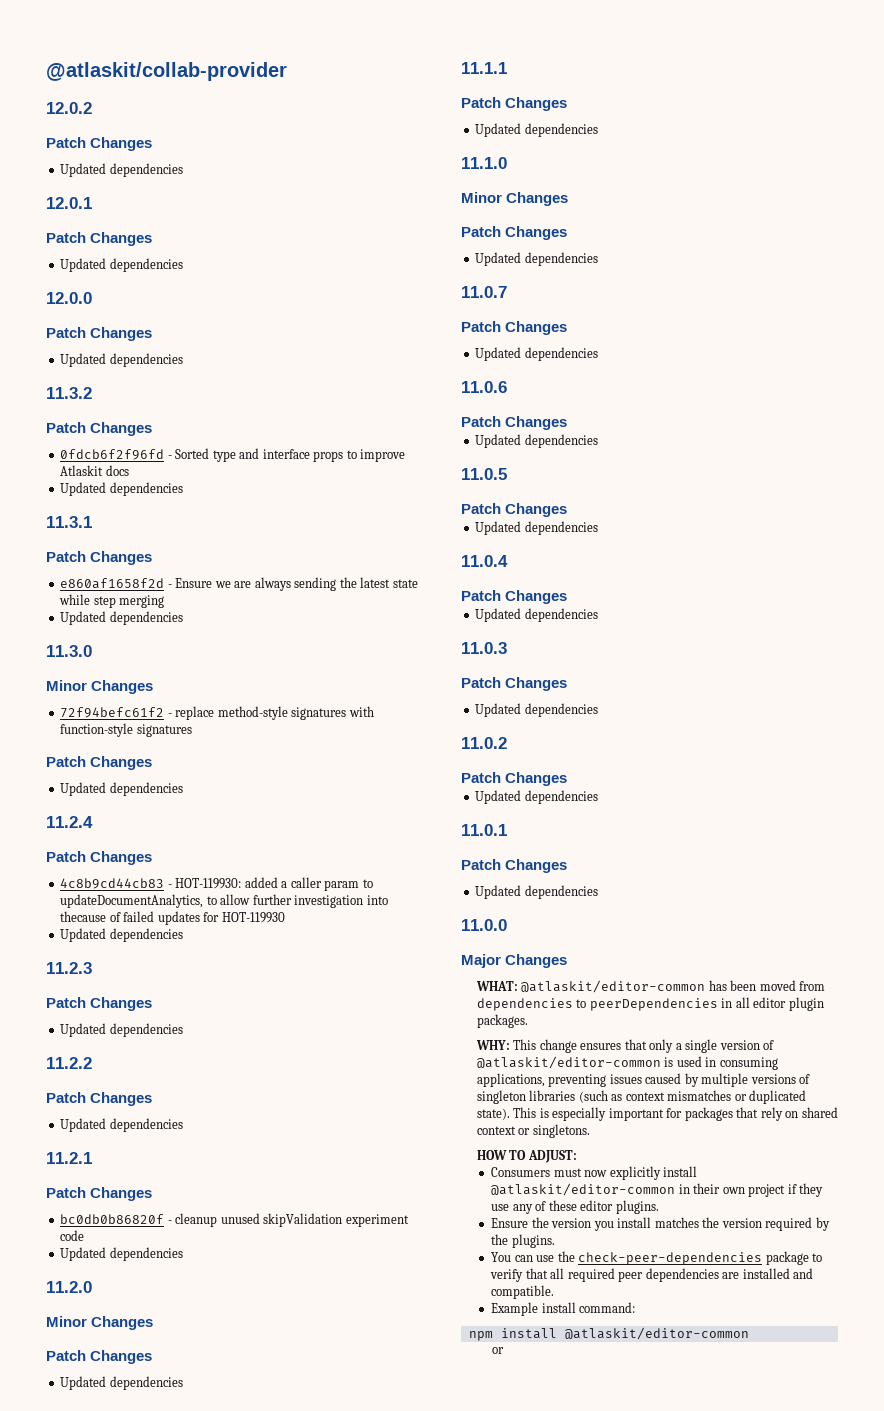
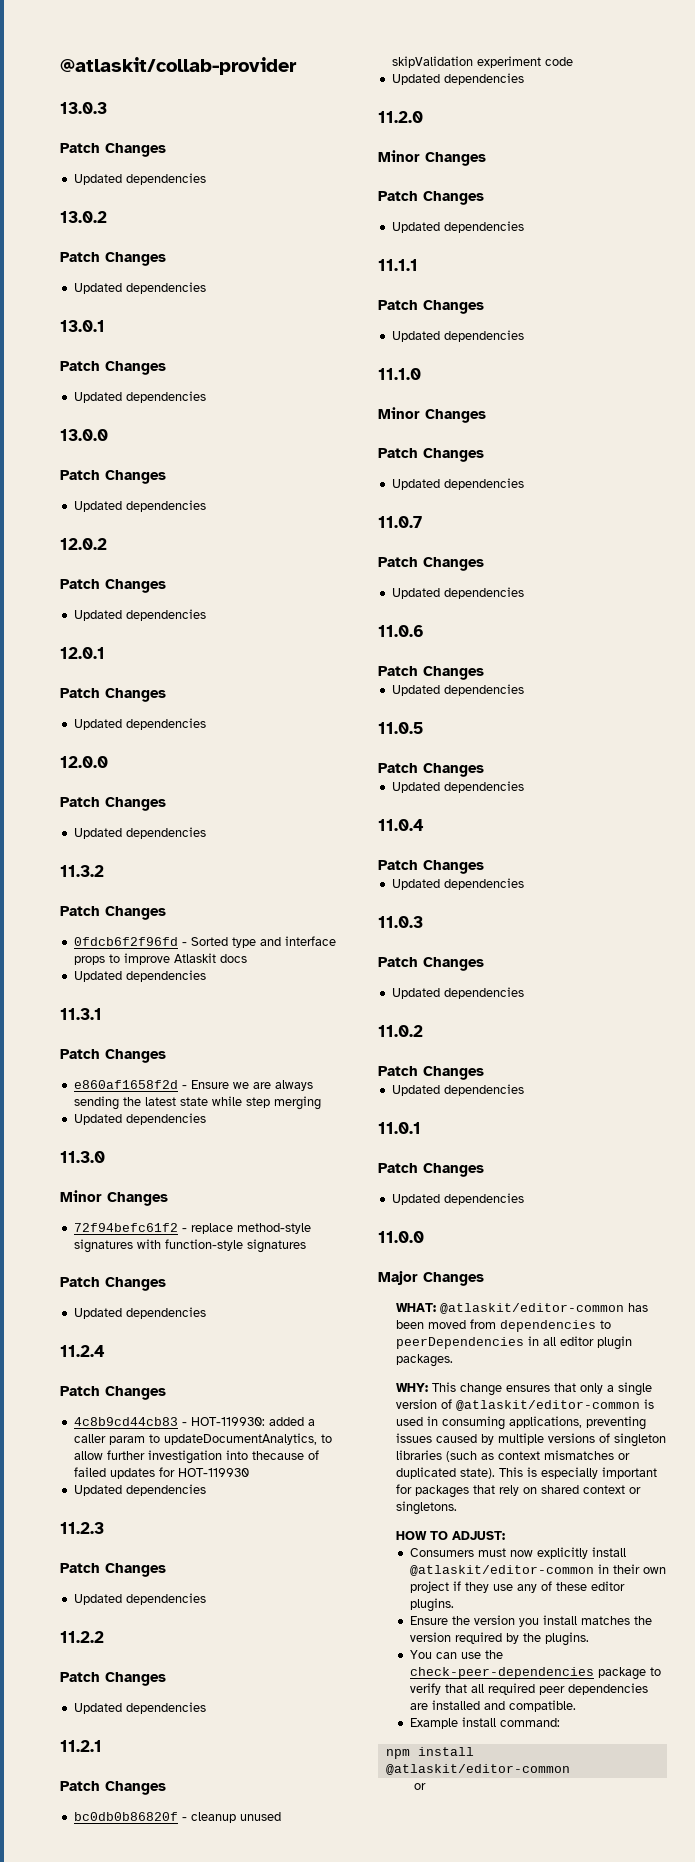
(287, 71) none -> [60,102,107,114] [60,143,166,157] [73,173,206,185] [60,211,107,223] [60,252,166,266] [73,282,206,294] [60,320,105,332] [60,361,166,375] [73,391,206,403] [60,429,108,441] [60,470,166,484] [73,500,206,512] // 13.0.3 // Patch Changes // Updated dependencies // 13.0.2 // Patch Changes // Updated dependencies // 13.0.1 // Patch Changes // Updated dependencies // 13.0.0 // Patch Changes // Updated dependencies

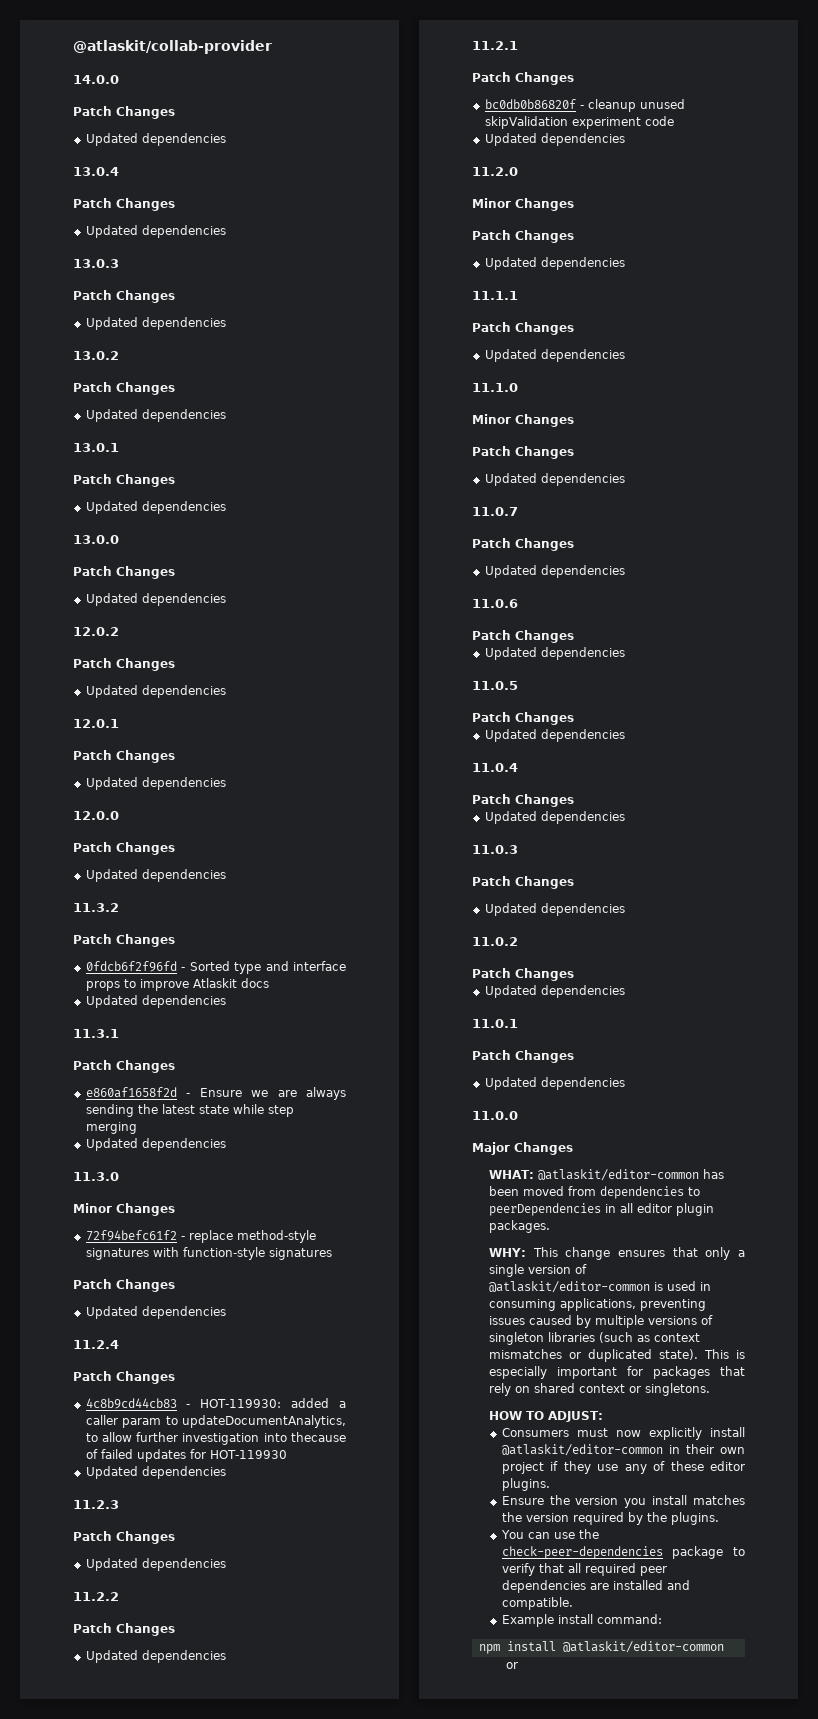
(297, 66) none -> [73,75,119,84] [73,106,175,119] [85,133,226,146] [73,167,119,176] [73,198,175,211] [85,225,226,238] // 14.0.0 // Patch Changes // Updated dependencies // 13.0.4 // Patch Changes // Updated dependencies

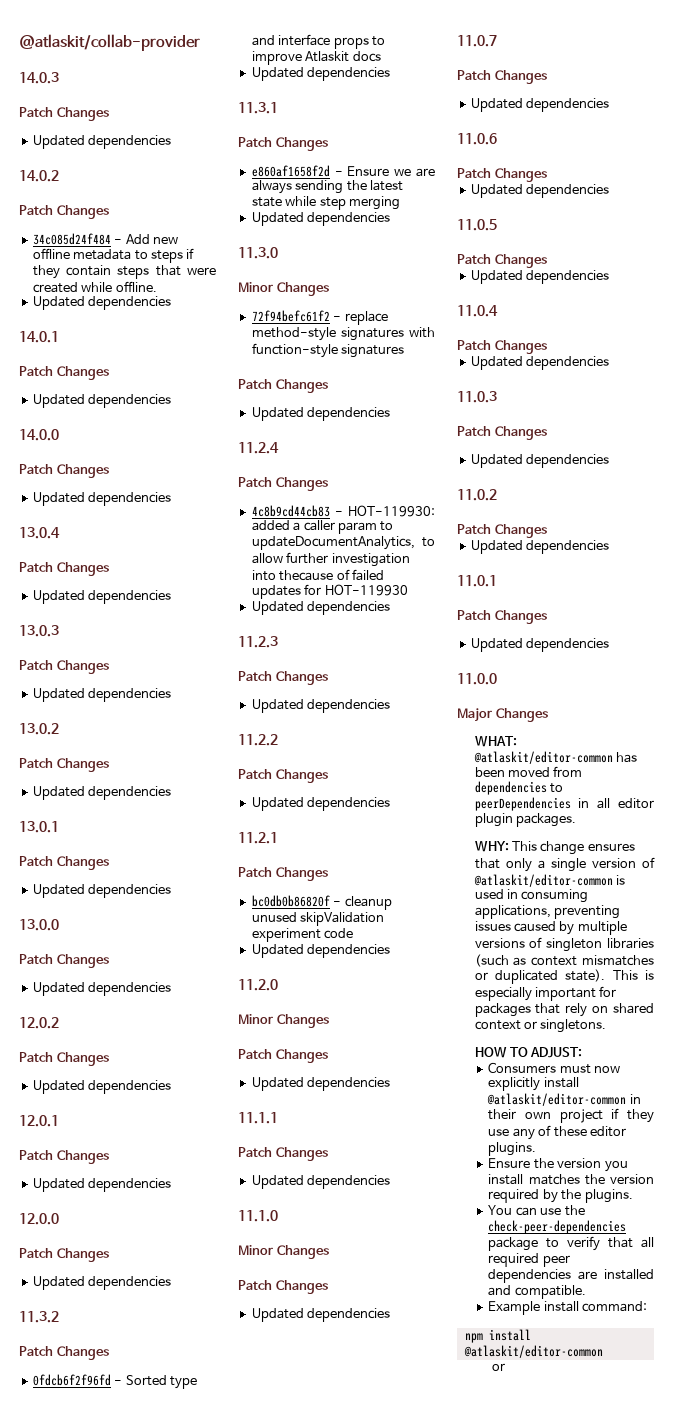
(272, 47) none -> [19,72,59,84] [19,107,109,121] [32,135,172,149] [19,170,59,182] [19,205,109,219] [32,233,178,245] [32,248,195,263] [32,265,216,279] [32,281,157,293] [32,296,172,310] [19,331,59,343] [19,366,109,380] [32,394,172,408] // 14.0.3 // Patch Changes // Updated dependencies // 14.0.2 // Patch Changes // 34c085d24f484 - Add new offline metadata to steps if they contain steps that were created while offline. // Updated dependencies // 14.0.1 // Patch Changes // Updated dependencies

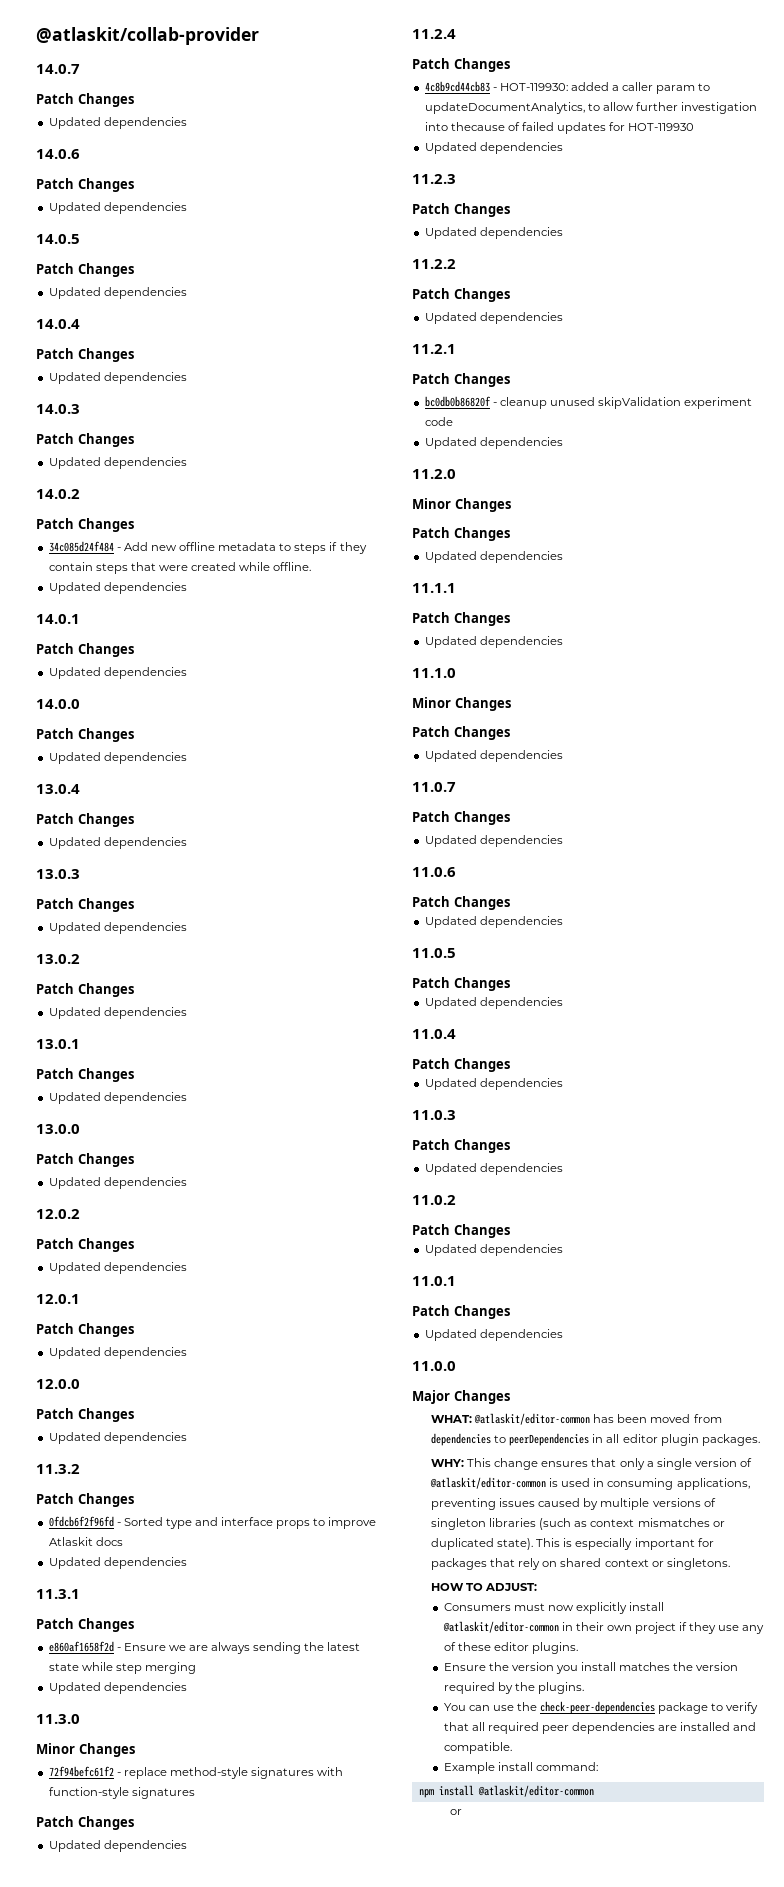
(200, 42) none -> [36,64,80,74] [36,93,134,107] [48,117,187,129] [36,149,80,159] [36,178,134,192] [48,202,187,214] [36,234,80,244] [36,263,134,277] [48,287,187,299] [36,319,80,329] [36,348,134,362] [48,372,187,384] // 14.0.7 // Patch Changes // Updated dependencies // 14.0.6 // Patch Changes // Updated dependencies // 14.0.5 // Patch Changes // Updated dependencies // 14.0.4 // Patch Changes // Updated dependencies

